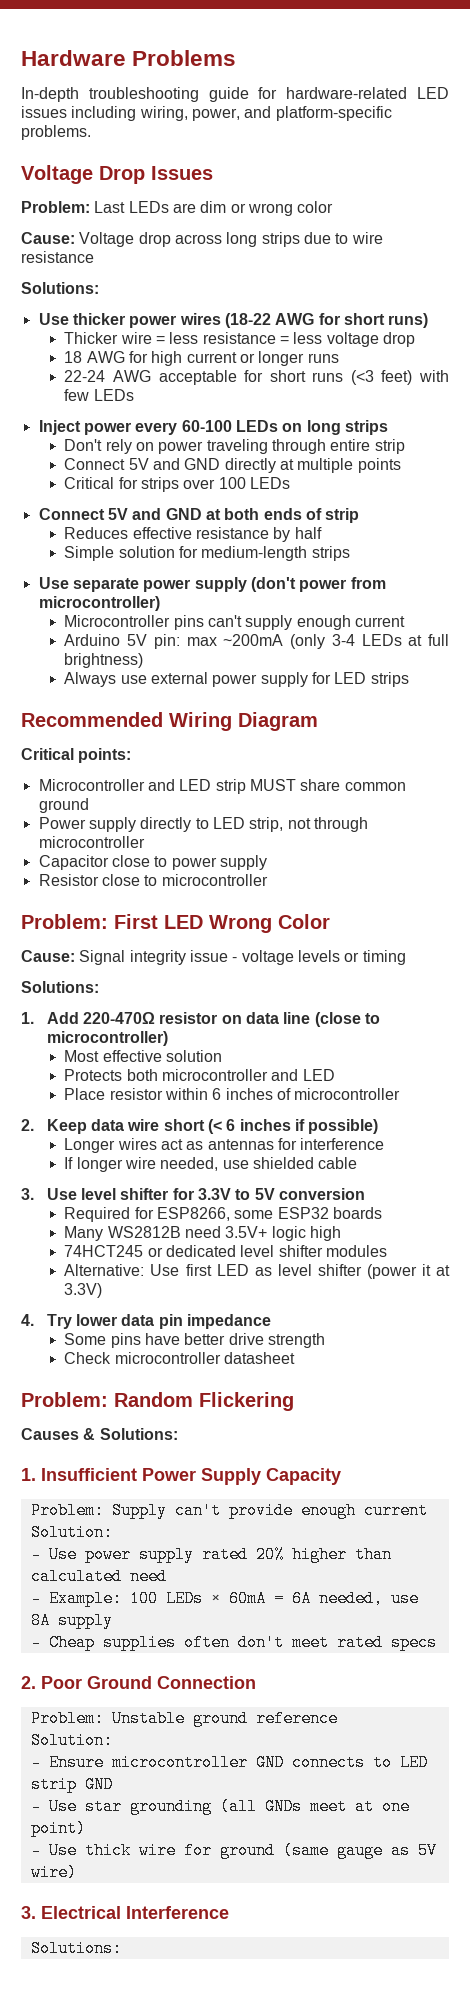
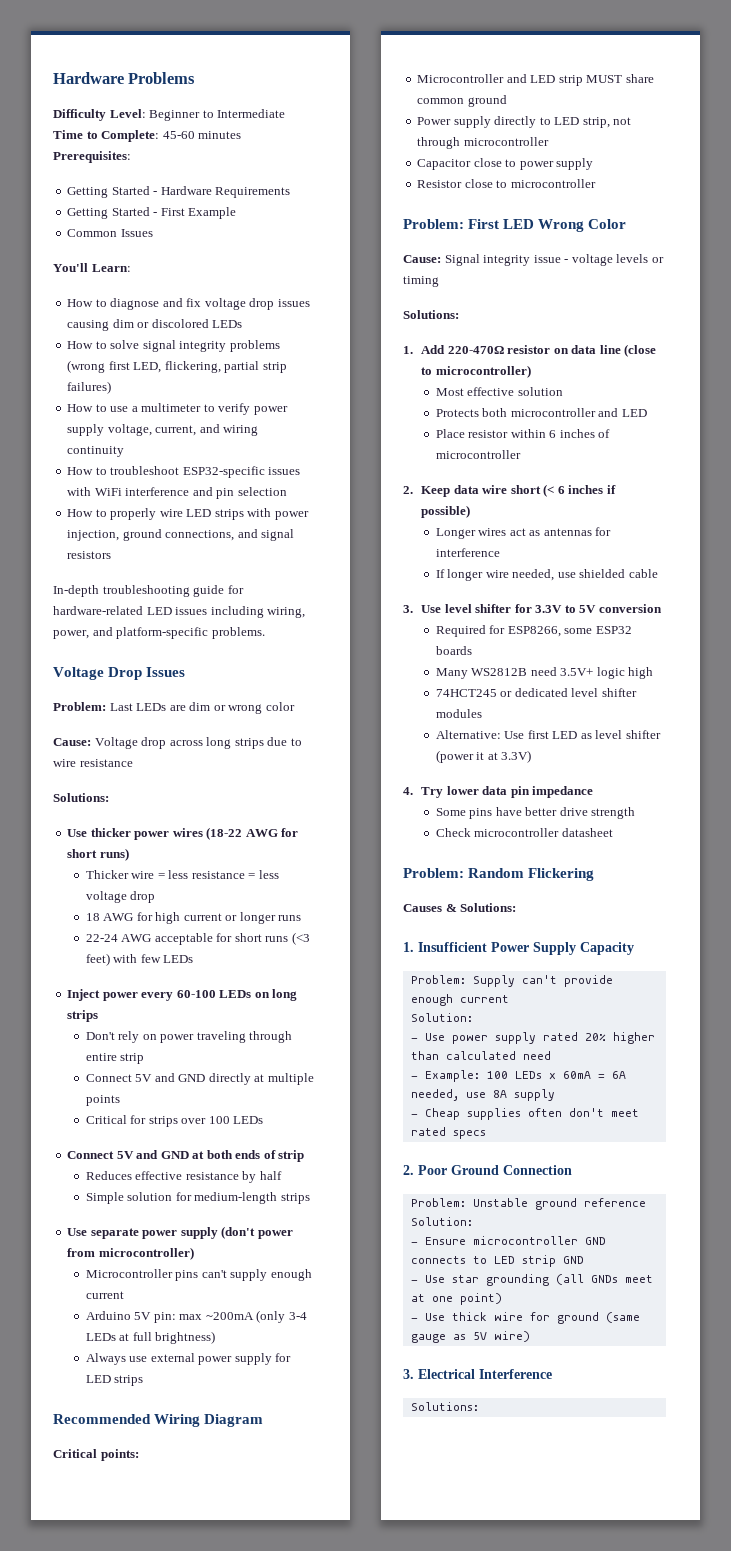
(237, 58) none -> [53,109,286,121] [53,130,242,142] [53,151,131,163] [67,186,291,198] [67,207,237,219] [67,229,153,237] [53,263,131,272] [67,298,310,310] [67,319,243,331] [67,340,280,352] [67,360,287,373] [67,381,112,394] [67,403,288,415] [67,424,259,436] [67,446,125,457] [67,466,301,478] [67,487,287,499] [67,508,309,520] [67,529,295,541] [67,551,112,559] // Difficulty Level: Beginner to Intermediate Time to Complete: 45-60 minutes Prerequisites: // Getting Started - Hardware Requirements // Getting Started - First Example // Common Issues // You'll Learn: // How to diagnose and fix voltage drop issues causing dim or discolored LEDs // How to solve signal integrity problems (wrong first LED, flickering, partial strip failures) // How to use a multimeter to verify power supply voltage, current, and wiring continuity // How to troubleshoot ESP32-specific issues with WiFi interference and pin selection // How to properly wire LED strips with power injection, ground connections, and signal resistors

